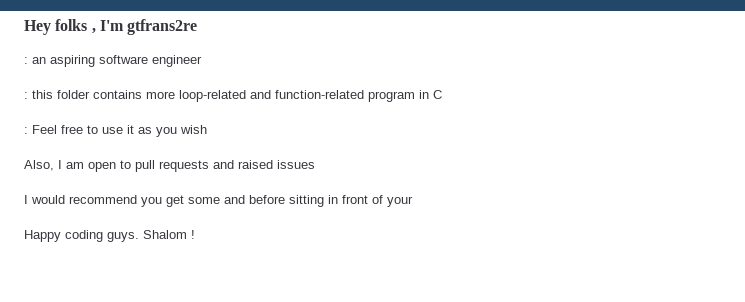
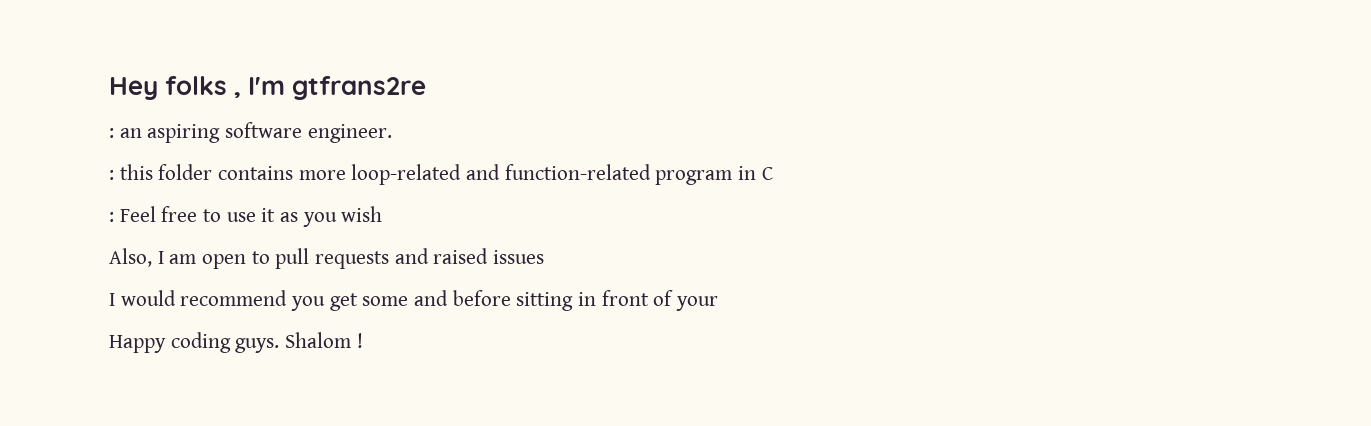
[152,55,202,67] engineer -> [307,124,392,143] engineer.

